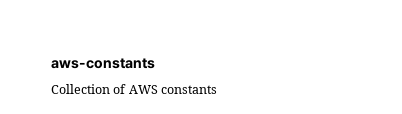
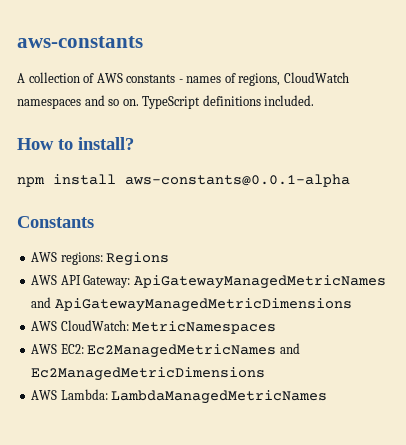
[51,84,110,94] Collection -> [17,72,80,83] A collection
(218, 89) none -> [178,72,349,86] [17,95,315,109] [17,137,134,150] [17,174,350,187] [17,216,94,228] [31,252,170,266] [31,275,386,289] [31,297,352,312] [31,320,277,334] [31,343,300,358] [31,367,266,381] [31,389,328,404] - names of regions, CloudWatch namespaces and so on. TypeScript definitions included. // How to install? // npm install aws-constants@0.0.1-alpha // Constants // AWS regions: Regions // AWS API Gateway: ApiGatewayManagedMetricNames and ApiGatewayManagedMetricDimensions // AWS CloudWatch: MetricNamespaces // AWS EC2: Ec2ManagedMetricNames and Ec2ManagedMetricDimensions // AWS Lambda: LambdaManagedMetricNames

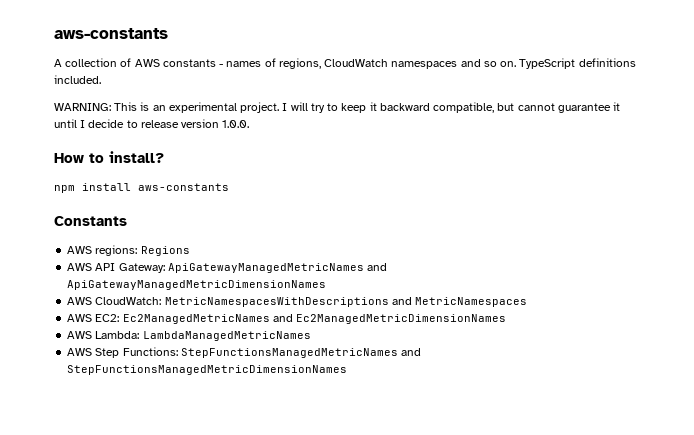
(315, 100) none -> [54,102,621,113] [54,119,250,128] // WARNING: This is an experimental project. I will try to keep it backward compatible, but cannot guarantee it until I decide to release version 1.0.0.
[125,174,350,187] aws-constants@0.0.1-alpha -> [138,183,229,191] aws-constants
[54,298,352,312] ApiGatewayManagedMetricDimensions -> [67,280,327,290] ApiGatewayManagedMetricDimensionNames
(129, 325) none -> [164,297,412,307] MetricNamespacesWithDescriptions and
[31,367,266,381] Ec2ManagedMetricDimensions -> [296,314,507,324] Ec2ManagedMetricDimensionNames
(328, 397) none -> [67,347,422,358] [67,365,348,375] // AWS Step Functions: StepFunctionsManagedMetricNames and StepFunctionsManagedMetricDimensionNames

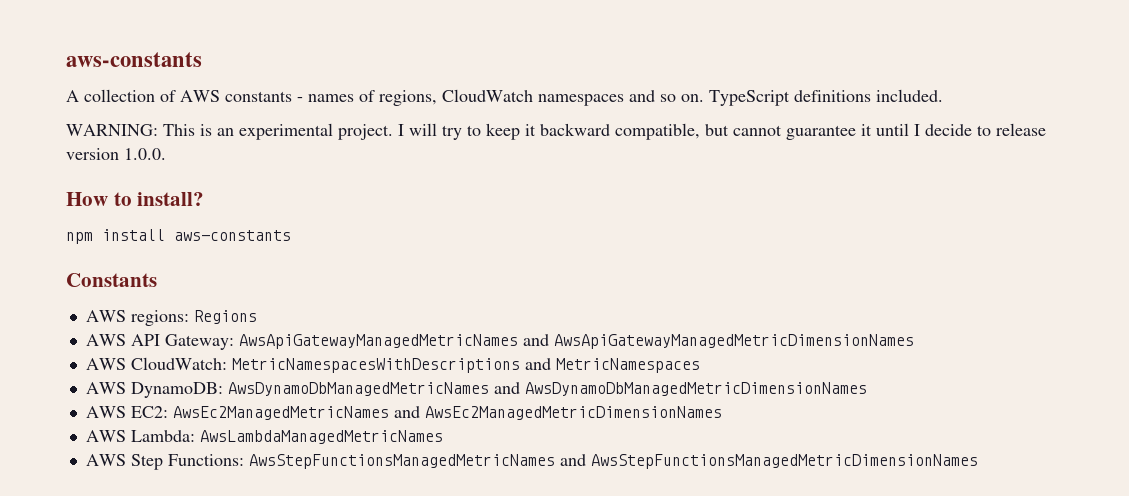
[167,263,388,273] [67,280,327,290] ApiGatewayManagedMetricNames and ApiGatewayManagedMetricDimensionNames -> [238,334,914,349] AwsApiGatewayManagedMetricNames and AwsApiGatewayManagedMetricDimensionNames
(528, 302) none -> [85,382,867,398] // AWS DynamoDB: AwsDynamoDbManagedMetricNames and AwsDynamoDbManagedMetricDimensionNames
[122,314,507,324] Ec2ManagedMetricNames and Ec2ManagedMetricDimensionNames -> [172,406,722,420] AwsEc2ManagedMetricNames and AwsEc2ManagedMetricDimensionNames
[142,331,311,341] LambdaManagedMetricNames -> [199,430,443,444] AwsLambdaManagedMetricNames
[180,348,422,358] [67,365,348,375] StepFunctionsManagedMetricNames and StepFunctionsManagedMetricDimensionNames -> [248,454,978,469] AwsStepFunctionsManagedMetricNames and AwsStepFunctionsManagedMetricDimensionNames

